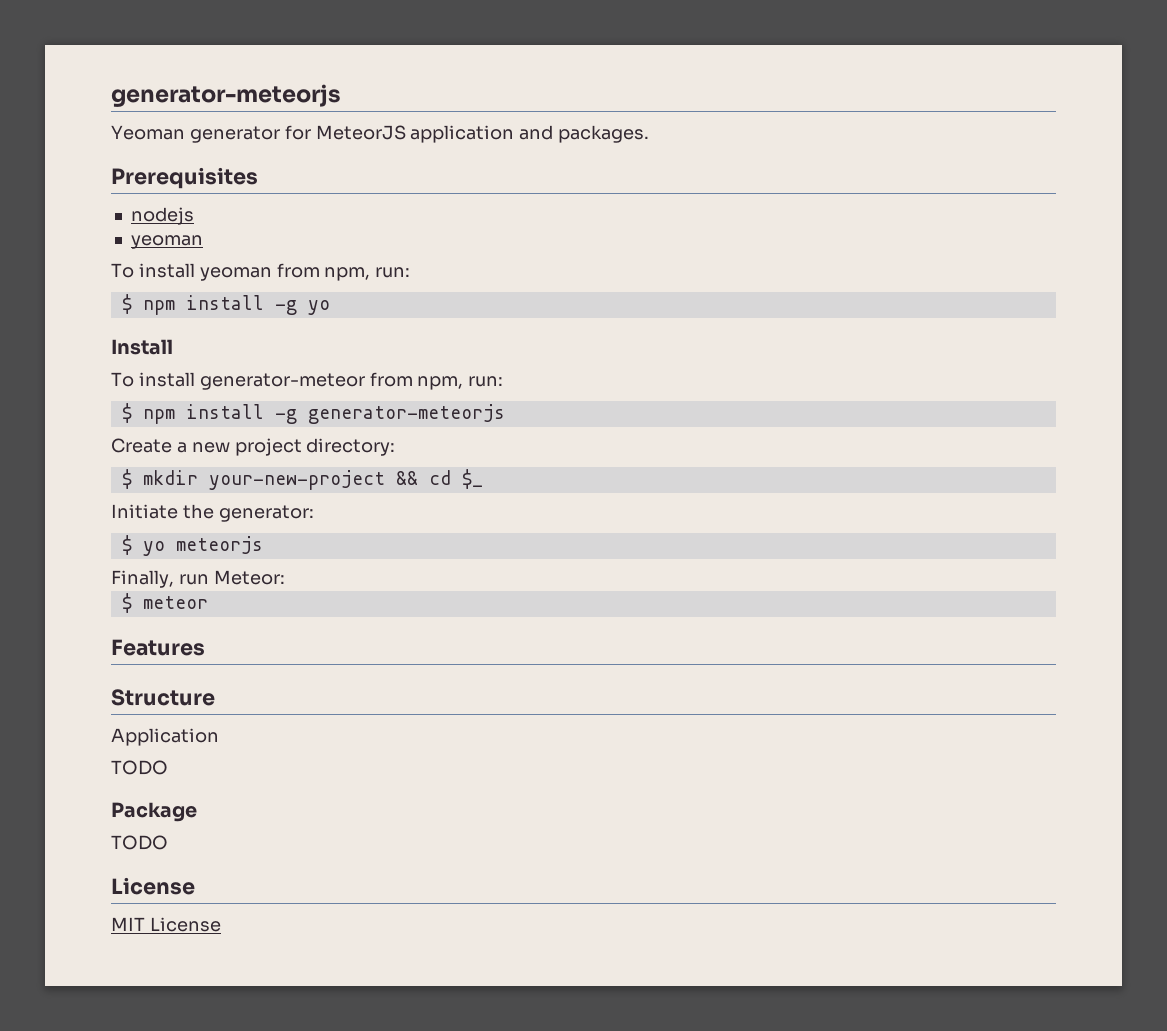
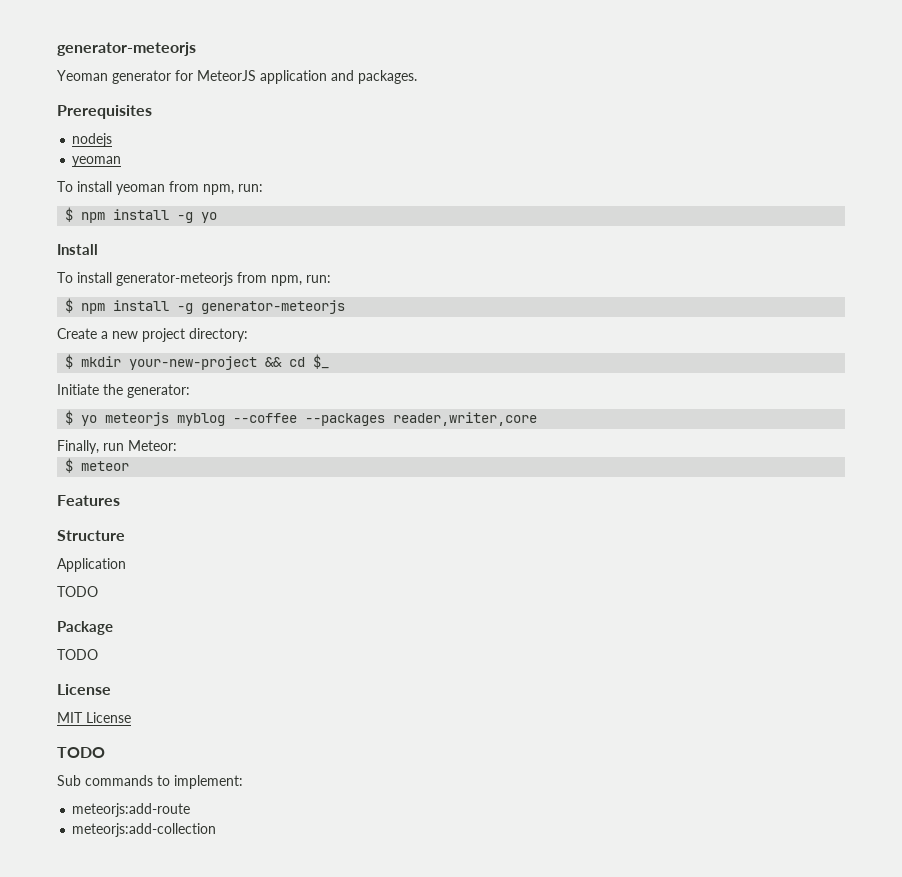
[199,373,365,390] generator-meteor -> [116,272,233,286] generator-meteorjs
(263, 545) none -> [177,412,538,426] myblog --coffee --packages reader,writer,core
(221, 924) none -> [57,747,105,758] [57,775,243,789] [72,803,191,817] [72,823,217,837] // TODO // Sub commands to implement: // meteorjs:add-route // meteorjs:add-collection

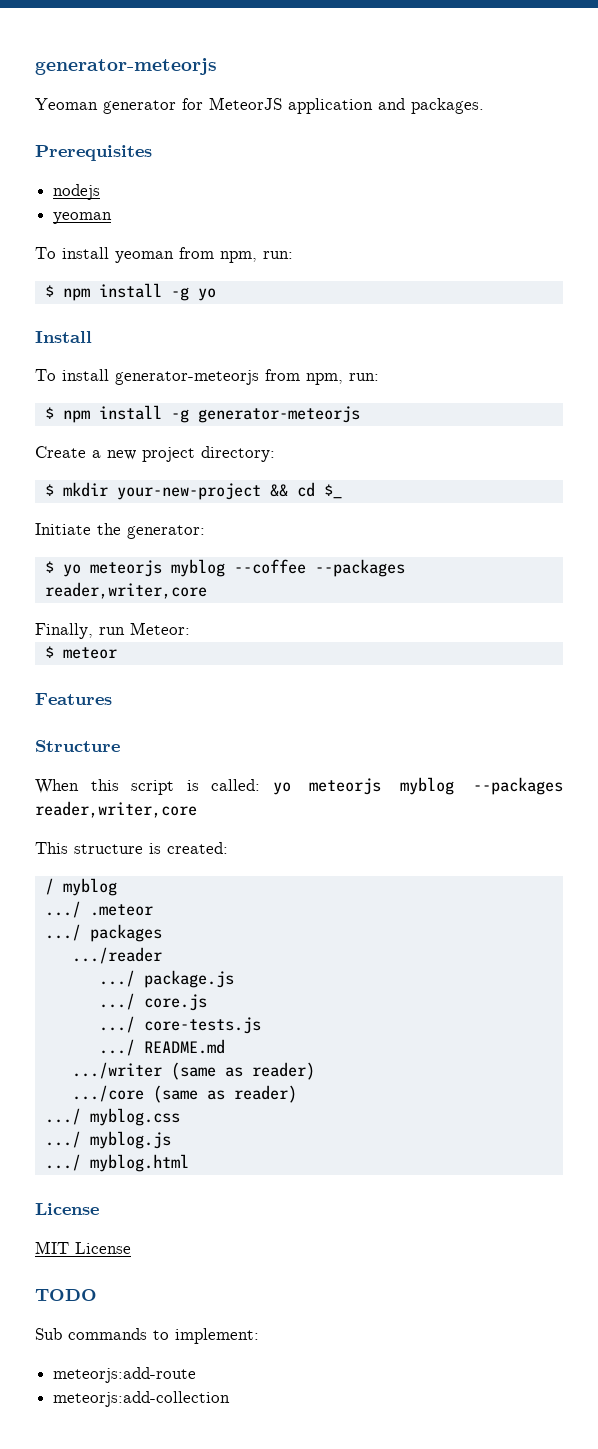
[57,558,126,572] [57,586,98,597] [57,621,113,635] [57,649,98,660] Application // TODO // Package // TODO -> [35,777,563,795] [35,801,197,818] [35,842,228,854] [44,878,117,896] [44,901,153,918] [44,924,162,942] [71,947,162,964] [98,970,234,988] [98,993,207,1011] [98,1016,261,1034] [98,1039,225,1056] [71,1062,315,1080] [71,1085,297,1103] [44,1108,180,1126] [44,1131,171,1149] [44,1154,189,1172] When this script is called: yo meteorjs myblog --packages reader,writer,core // This structure is created: // / myblog // .../ .meteor // .../ packages // .../reader // .../ package.js // .../ core.js // .../ core-tests.js // .../ README.md // .../writer (same as reader) // .../core (same as reader) // .../ myblog.css // .../ myblog.js // .../ myblog.html

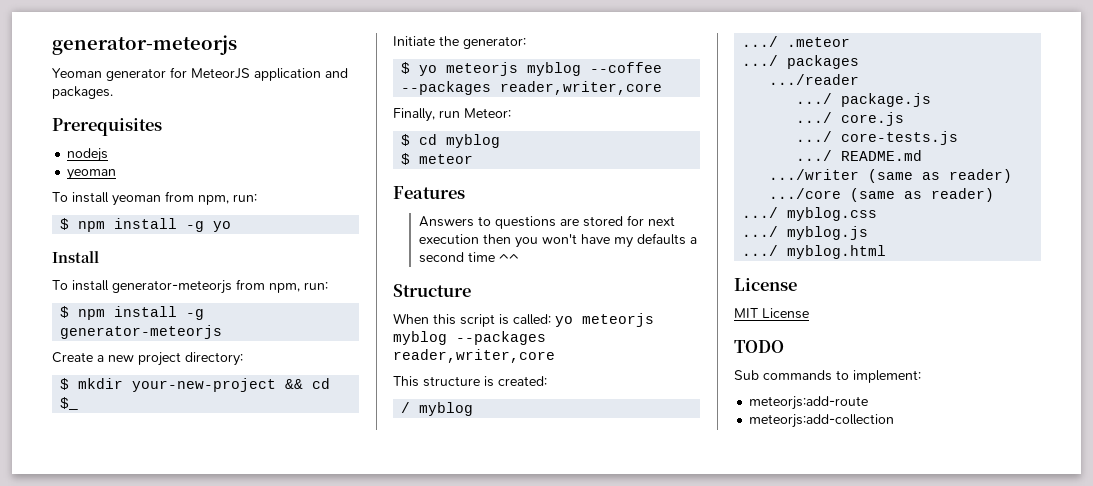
(190, 628) none -> [401,134,501,148] // $ cd myblog
(112, 699) none -> [418,215,675,229] [418,233,697,248] [418,252,519,263] // Answers to questions are stored for next execution then you won't have my defaults a second time ^^

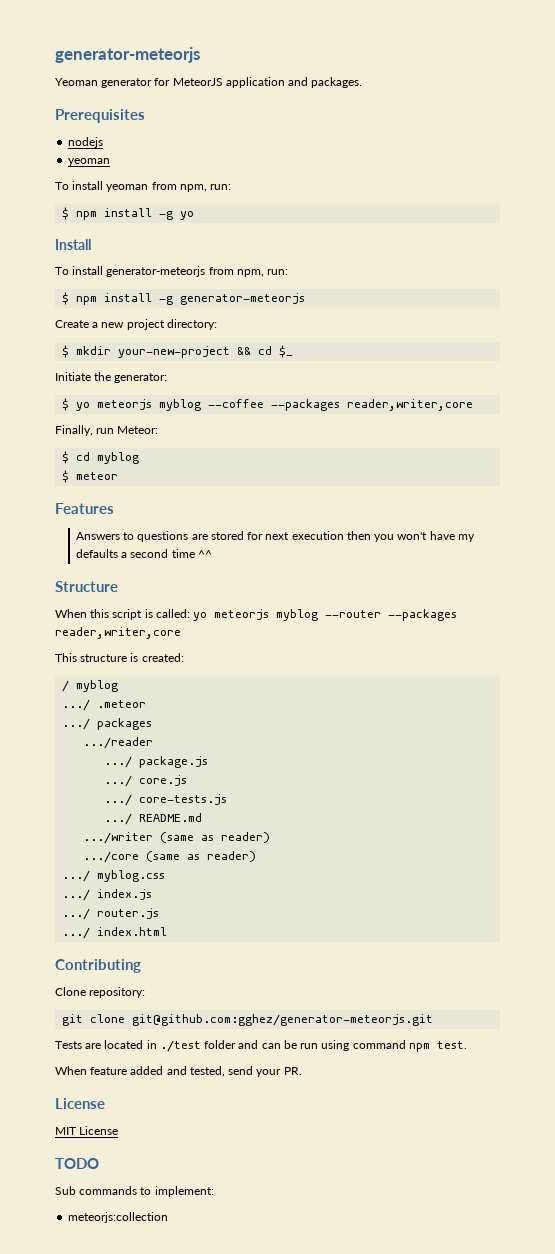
(447, 338) none -> [325,610,382,618] --router
[787,226,869,240] [742,245,887,259] myblog.js // .../ myblog.html -> [97,889,153,900] [62,908,160,920] [62,927,168,939] [55,959,141,973] [55,987,146,998] [62,1014,434,1026] [55,1040,467,1052] [55,1066,302,1077] index.js // .../ router.js // .../ index.html // Contributing // Clone repository: // git clone git@github.com:gghez/generator-meteorjs.git // Tests are located in ./test folder and can be run using command npm test. // When feature added and tested, send your PR.
[749,396,869,410] [749,414,895,428] meteorjs:add-route // meteorjs:add-collection -> [68,1212,169,1223] meteorjs:collection

